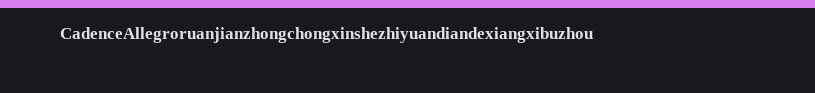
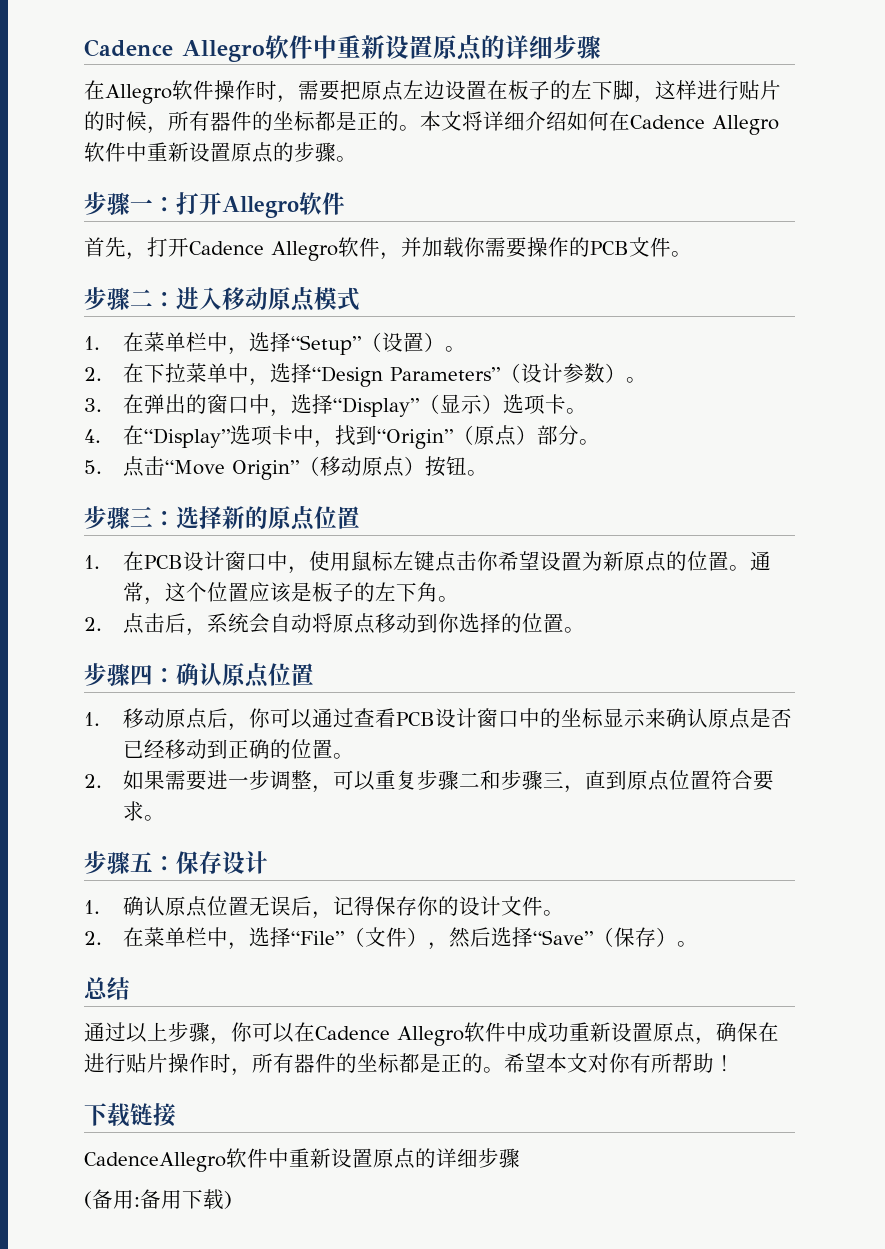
[60,27,593,43] CadenceAllegroruanjianzhongchongxinshezhiyuandiandexiangxibuzhou -> [84,34,601,62] [84,80,781,104] [84,111,779,135] [84,142,357,163] [84,192,345,218] [84,237,692,261] [84,287,360,312] [84,332,466,355] [84,363,647,387] [84,394,587,417] [84,425,600,449] [84,456,488,480] [84,506,360,531] [84,551,771,574] [122,582,459,605] [84,613,585,636] [84,663,314,688] [84,708,792,731] [122,739,354,759] [84,770,774,793] [122,801,165,821] [84,851,268,874] [84,896,564,919] [84,927,698,950] [84,977,130,1000] [84,1022,779,1046] [84,1053,735,1076] [84,1103,176,1127] [84,1148,520,1172] [84,1189,232,1210] Cadence Allegro软件中重新设置原点的详细步骤 // 在Allegro软件操作时，需要把原点左边设置在板子的左下脚，这样进行贴片的时候，所有器件的坐标都是正的。本文将详细介绍如何在Cadence Allegro软件中重新设置原点的步骤。 // 步骤一：打开Allegro软件 // 首先，打开Cadence Allegro软件，并加载你需要操作的PCB文件。 // 步骤二：进入移动原点模式 // 1.在菜单栏中，选择“Setup”（设置）。 // 2.在下拉菜单中，选择“Design Parameters”（设计参数）。 // 3.在弹出的窗口中，选择“Display”（显示）选项卡。 // 4.在“Display”选项卡中，找到“Origin”（原点）部分。 // 5.点击“Move Origin”（移动原点）按钮。 // 步骤三：选择新的原点位置 // 1.在PCB设计窗口中，使用鼠标左键点击你希望设置为新原点的位置。通常，这个位置应该是板子的左下角。 // 2.点击后，系统会自动将原点移动到你选择的位置。 // 步骤四：确认原点位置 // 1.移动原点后，你可以通过查看PCB设计窗口中的坐标显示来确认原点是否已经移动到正确的位置。 // 2.如果需要进一步调整，可以重复步骤二和步骤三，直到原点位置符合要求。 // 步骤五：保存设计 // 1.确认原点位置无误后，记得保存你的设计文件。 // 2.在菜单栏中，选择“File”（文件），然后选择“Save”（保存）。 // 总结 // 通过以上步骤，你可以在Cadence Allegro软件中成功重新设置原点，确保在进行贴片操作时，所有器件的坐标都是正的。希望本文对你有所帮助！ // 下载链接 // CadenceAllegro软件中重新设置原点的详细步骤 // (备用:备用下载)

